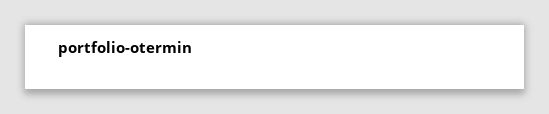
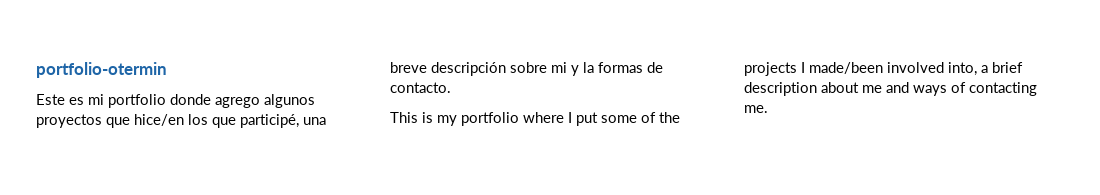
(192, 49) none -> [36,94,315,108] [36,114,326,128] [390,62,663,76] [390,82,451,93] [390,112,680,126] [744,62,1023,76] [744,82,1037,96] [744,105,768,113] // Este es mi portfolio donde agrego algunos proyectos que hice/en los que participé, una breve descripción sobre mi y la formas de contacto. // This is my portfolio where I put some of the projects I made/been involved into, a brief description about me and ways of contacting me.

